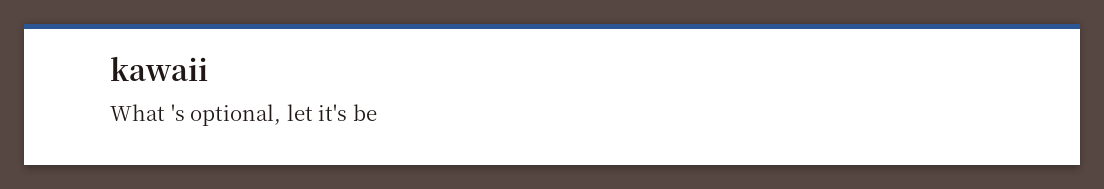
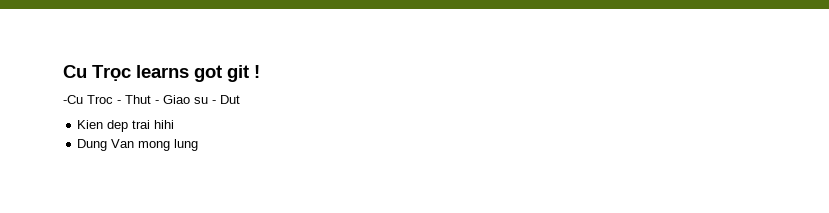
[110,56,208,81] [110,104,377,126] kawaii // What 's optional, let it's be -> [63,65,260,82] [63,95,240,104] [77,120,175,132] [77,139,199,151] Cu Trọc learns got git ! // -Cu Troc - Thut - Giao su - Dut // Kien dep trai hihi // Dung Van mong lung

